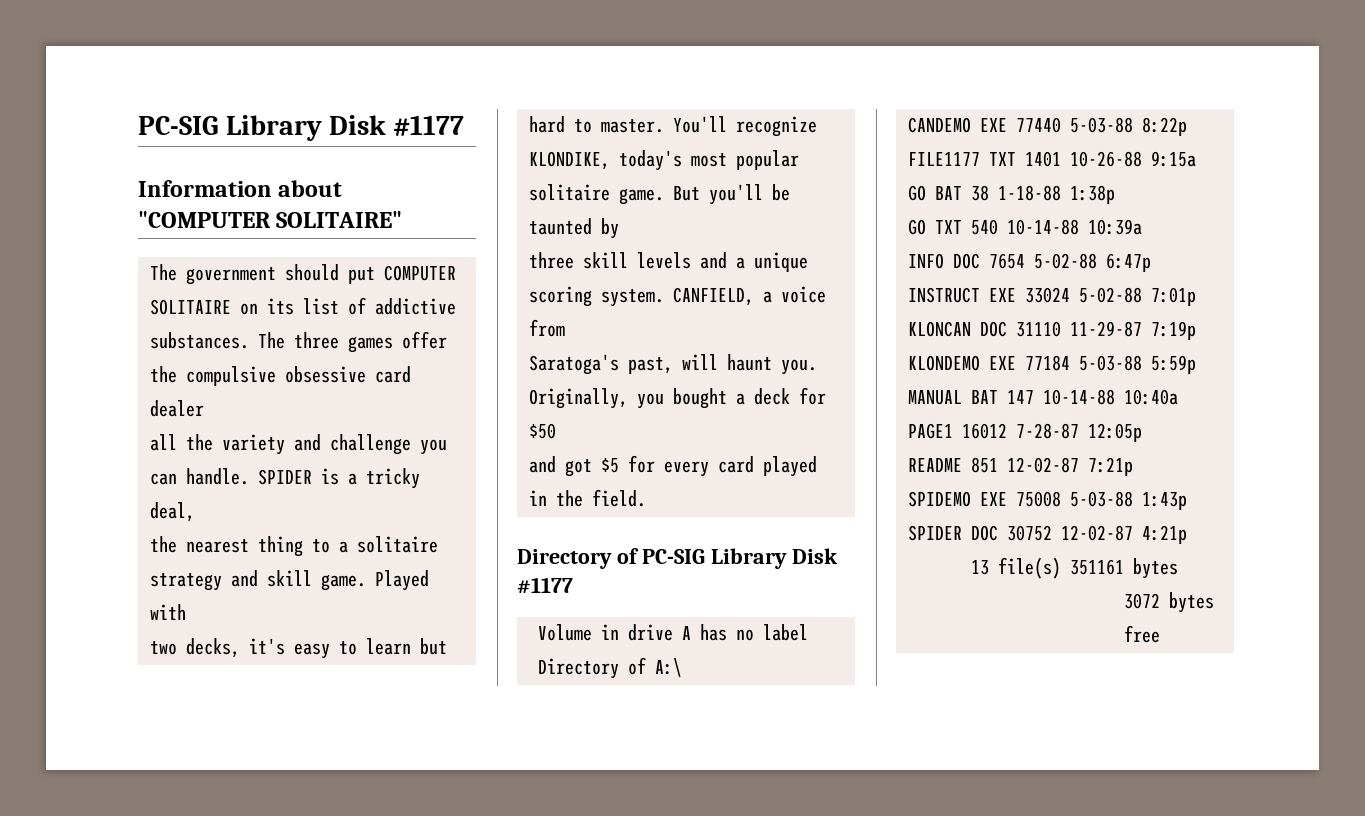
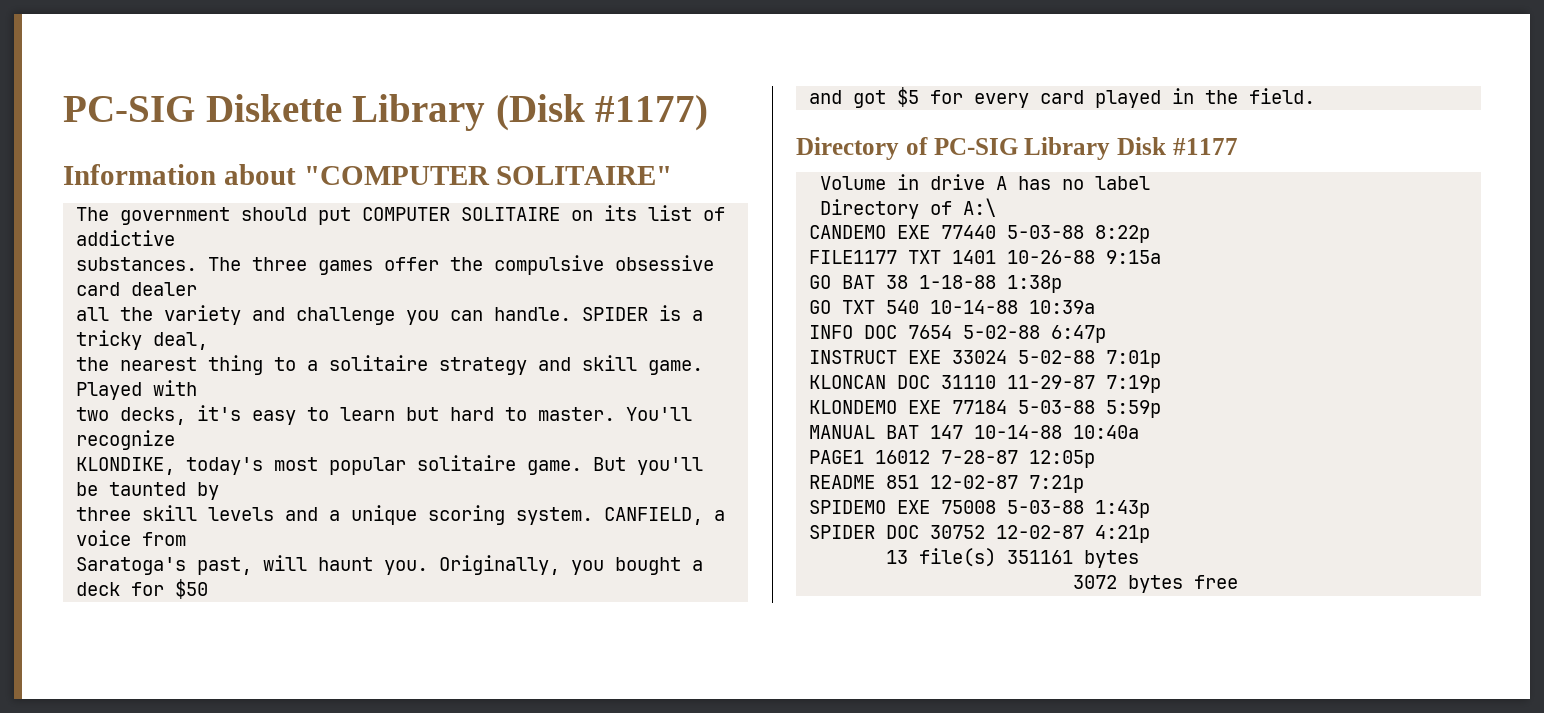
[138,115,464,141] PC-SIG Library Disk #1177 -> [63,94,709,131] PC-SIG Diskette Library (Disk #1177)

